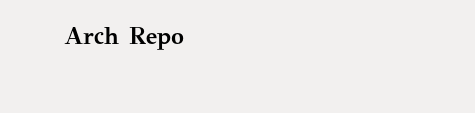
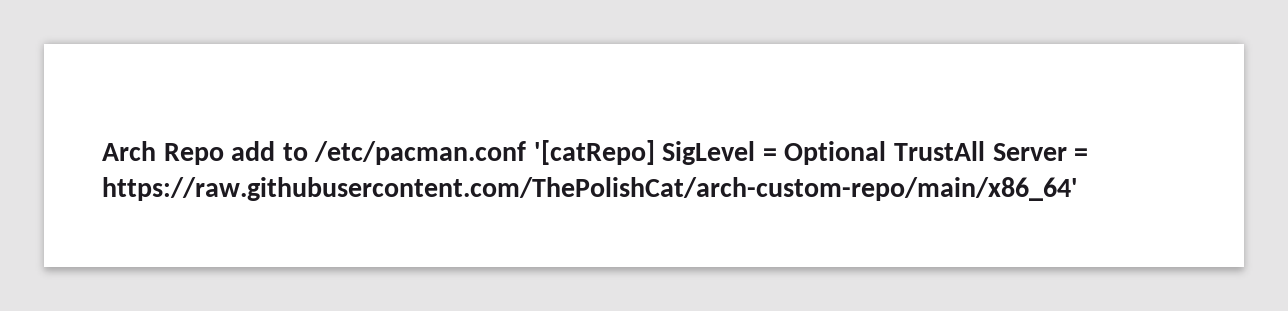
(184, 38) none -> [231,140,1089,165] [102,177,1078,201] add to /etc/pacman.conf '[catRepo] SigLevel = Optional TrustAll Server = https://raw.githubusercontent.com/ThePolishCat/arch-custom-repo/main/x86_64'

